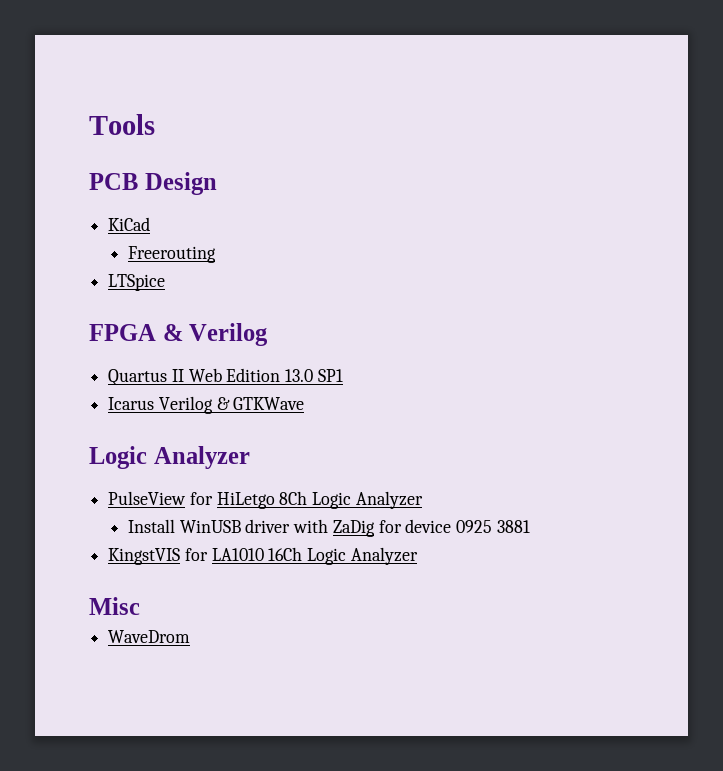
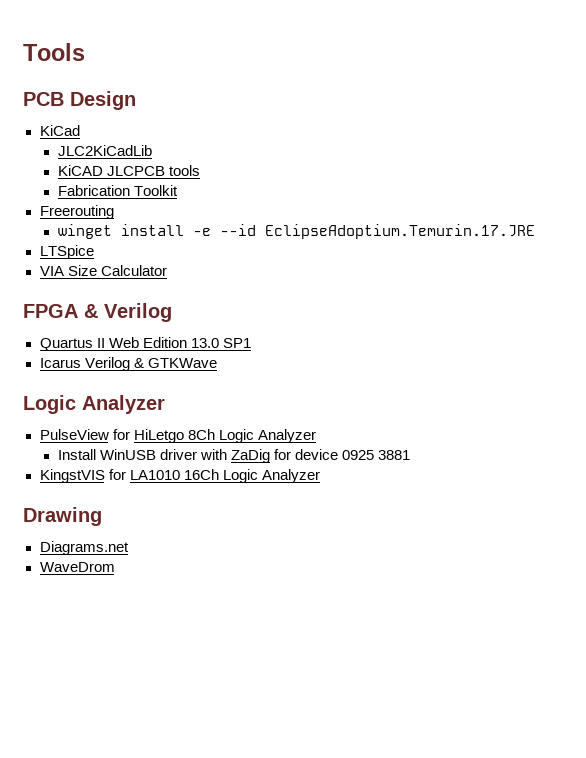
[127,246,216,263] [108,274,166,291] Freerouting // LTSpice -> [57,145,152,156] [57,165,200,176] [57,185,178,196] [39,205,114,219] [57,224,535,239] [39,245,94,259] [39,265,167,276] JLC2KiCadLib // KiCAD JLCPCB tools // Fabrication Toolkit // Freerouting // winget install -e --id EclipseAdoptium.Temurin.17.JRE // LTSpice // VIA Size Calculator
[89,597,140,615] Misc -> [23,507,102,526] [39,541,129,555] Drawing // Diagrams.net

